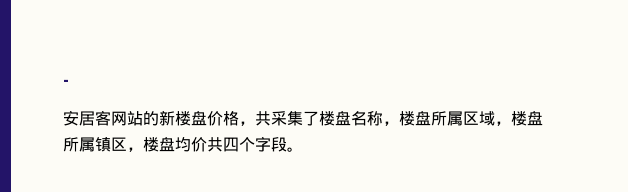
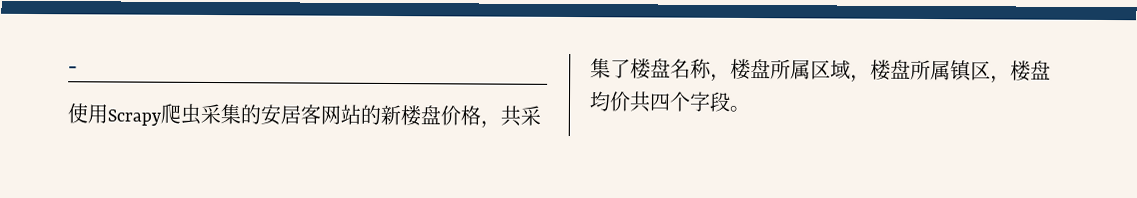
(69, 83) none -> [67,103,261,126] 使用Scrapy爬虫采集的

